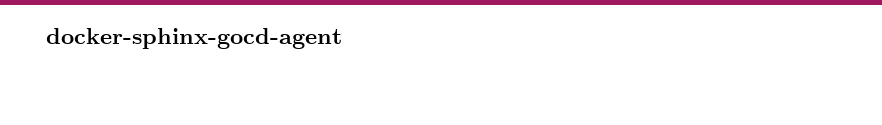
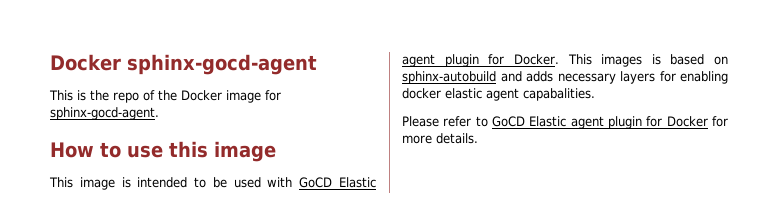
[46,28,342,49] docker-sphinx-gocd-agent -> [50,54,317,75] [49,90,281,103] [50,107,159,120] [50,141,276,162] [49,177,376,190] [402,54,728,67] [402,71,728,84] [402,88,595,101] [402,116,728,129] [402,133,478,144] Docker sphinx-gocd-agent // This is the repo of the Docker image for sphinx-gocd-agent. // How to use this image // This image is intended to be used with GoCD Elastic agent plugin for Docker. This images is based on sphinx-autobuild and adds necessary layers for enabling docker elastic agent capabalities. // Please refer to GoCD Elastic agent plugin for Docker for more details.

